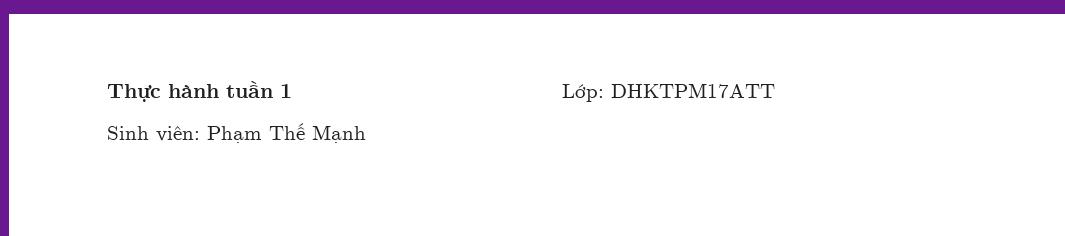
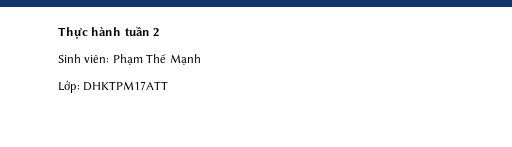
[280,84,292,98] 1 -> [153,28,160,37] 2

